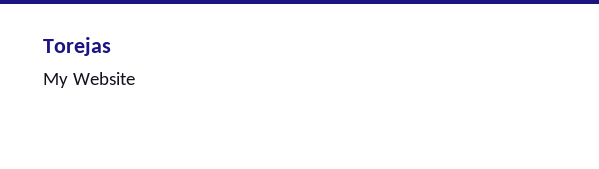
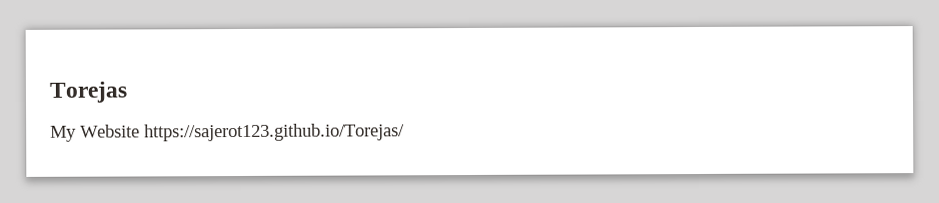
(135, 78) none -> [144,123,405,142] https://sajerot123.github.io/Torejas/

